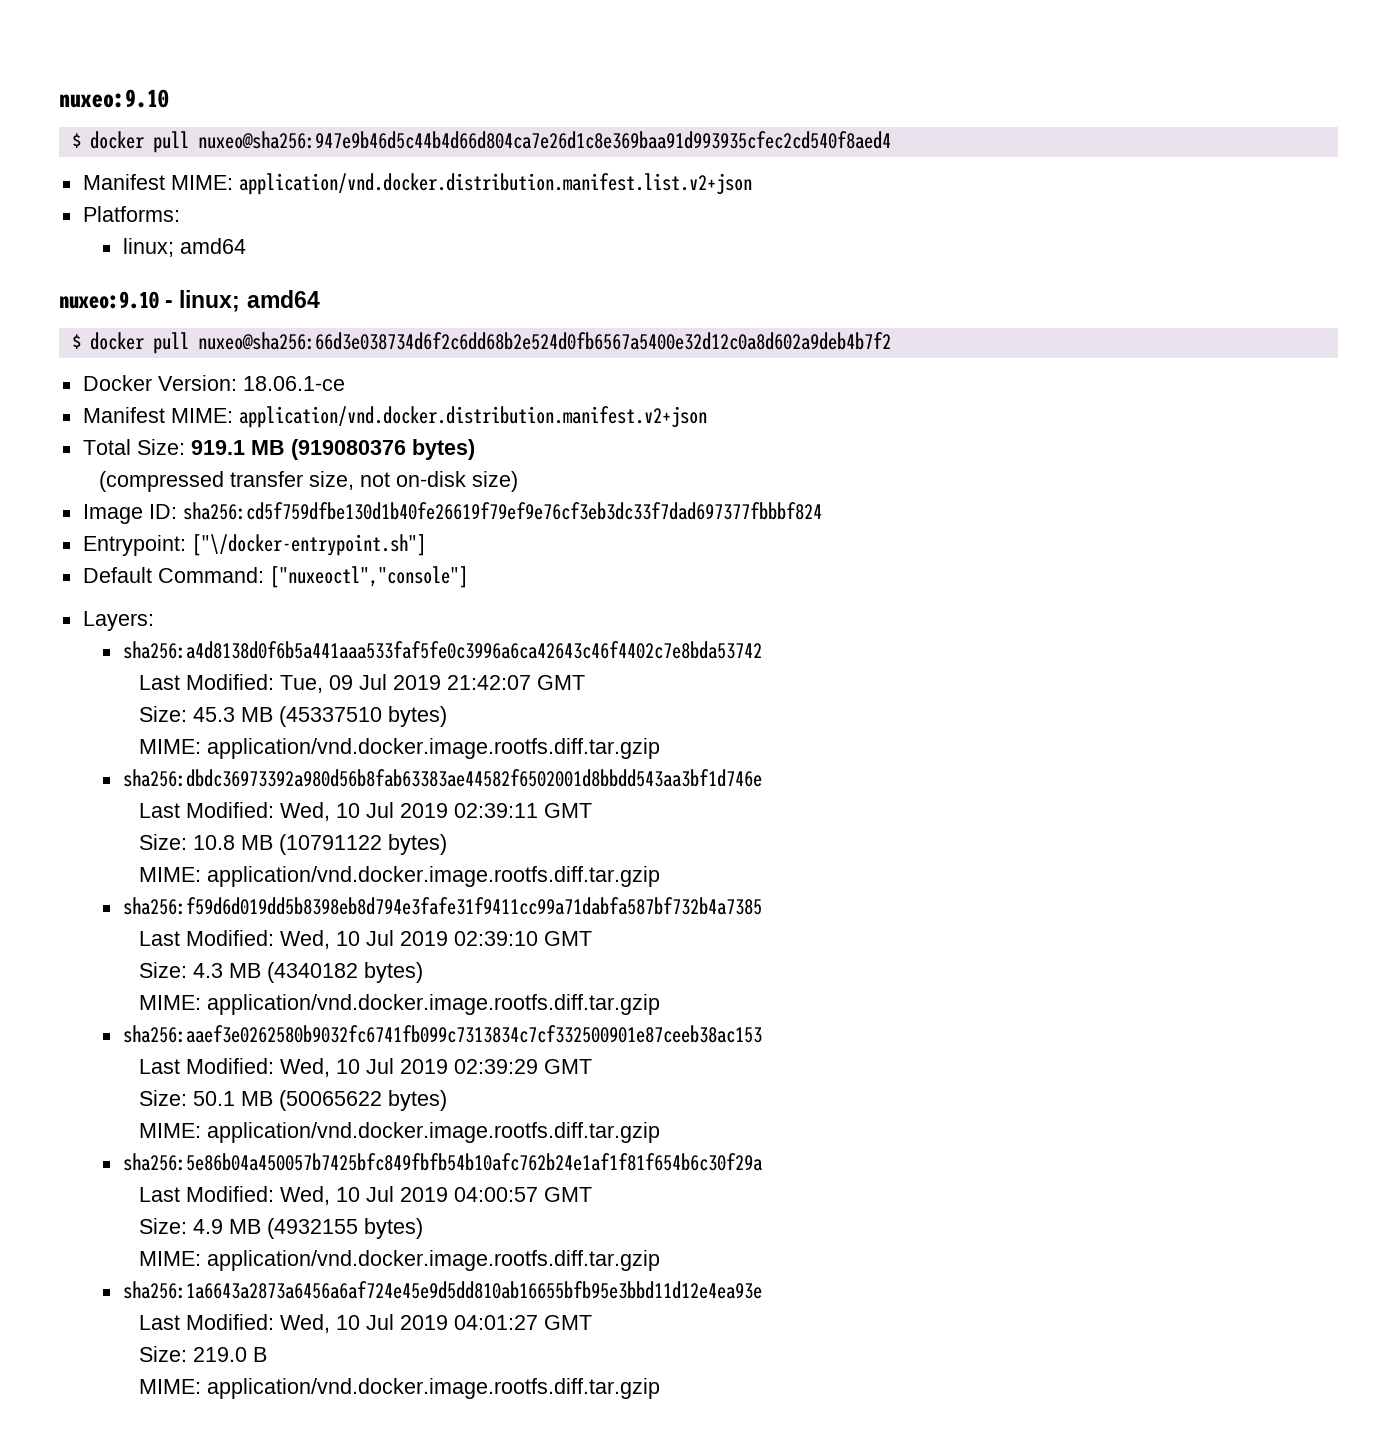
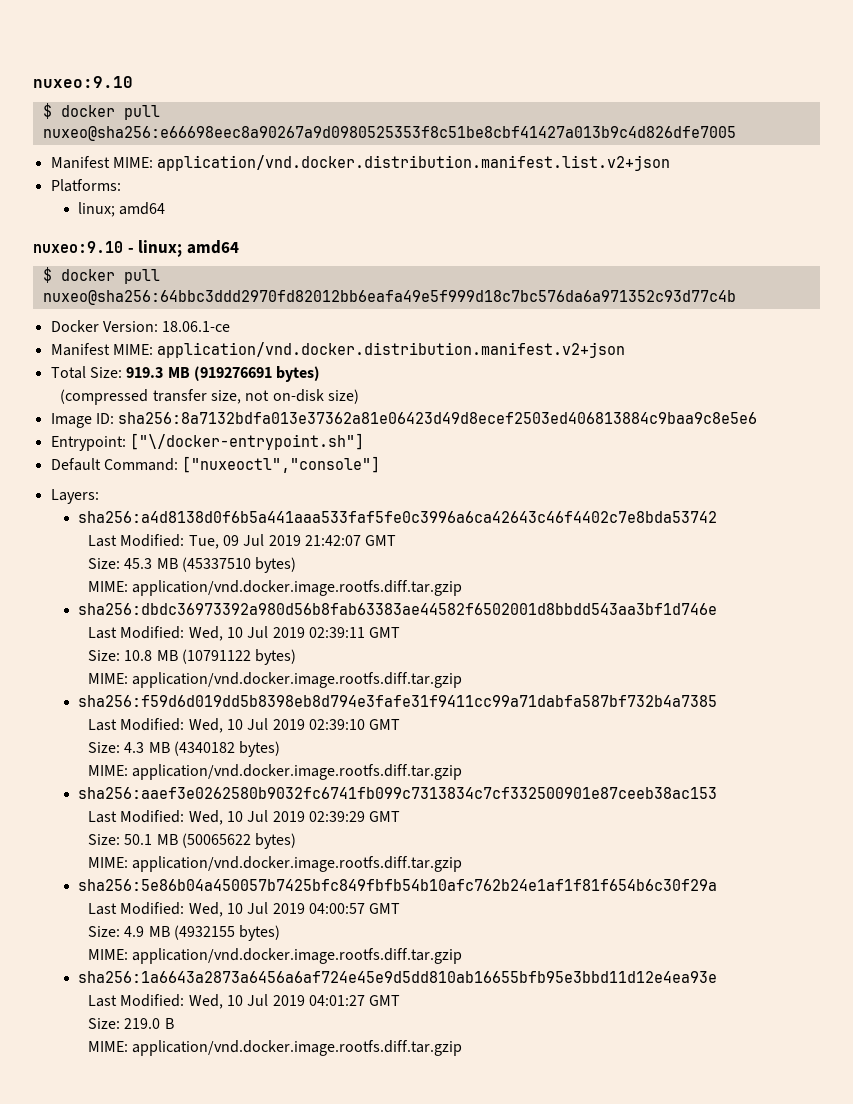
[197,131,891,149] nuxeo@sha256:947e9b46d5c44b4d66d804ca7e26d1c8e369baa91d993935cfec2cd540f8aed4 -> [42,126,736,141] nuxeo@sha256:e66698eec8a90267a9d0980525353f8c51be8cbf41427a013b9c4d826dfe7005
[197,332,891,350] nuxeo@sha256:66d3e038734d6f2c6dd68b2e524d0fb6567a5400e32d12c0a8d602a9deb4b7f2 -> [42,290,736,305] nuxeo@sha256:64bbc3ddd2970fd82012bb6eafa49e5f999d18c7bc576da6a971352c93d77c4b
[190,439,406,460] 919.1 MB (919080376 -> [126,366,272,381] 919.3 MB (919276691
[182,502,822,520] sha256:cd5f759dfbe130d1b40fe26619f79ef9e76cf3eb3dc33f7dad697377fbbbf824 -> [118,412,758,424] sha256:8a7132bdfa013e37362a81e06423d49d8ecef2503ed406813884c9baa9c8e5e6

